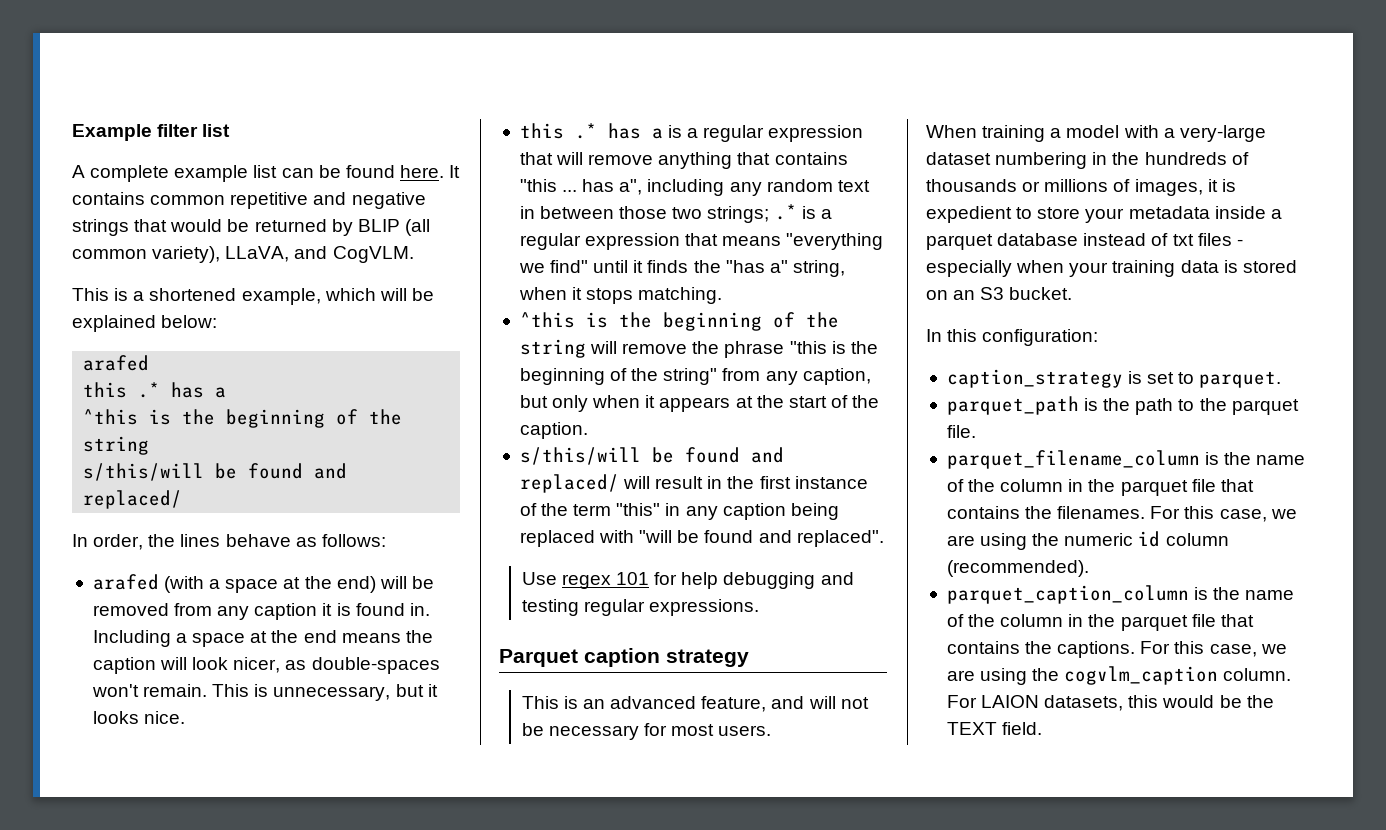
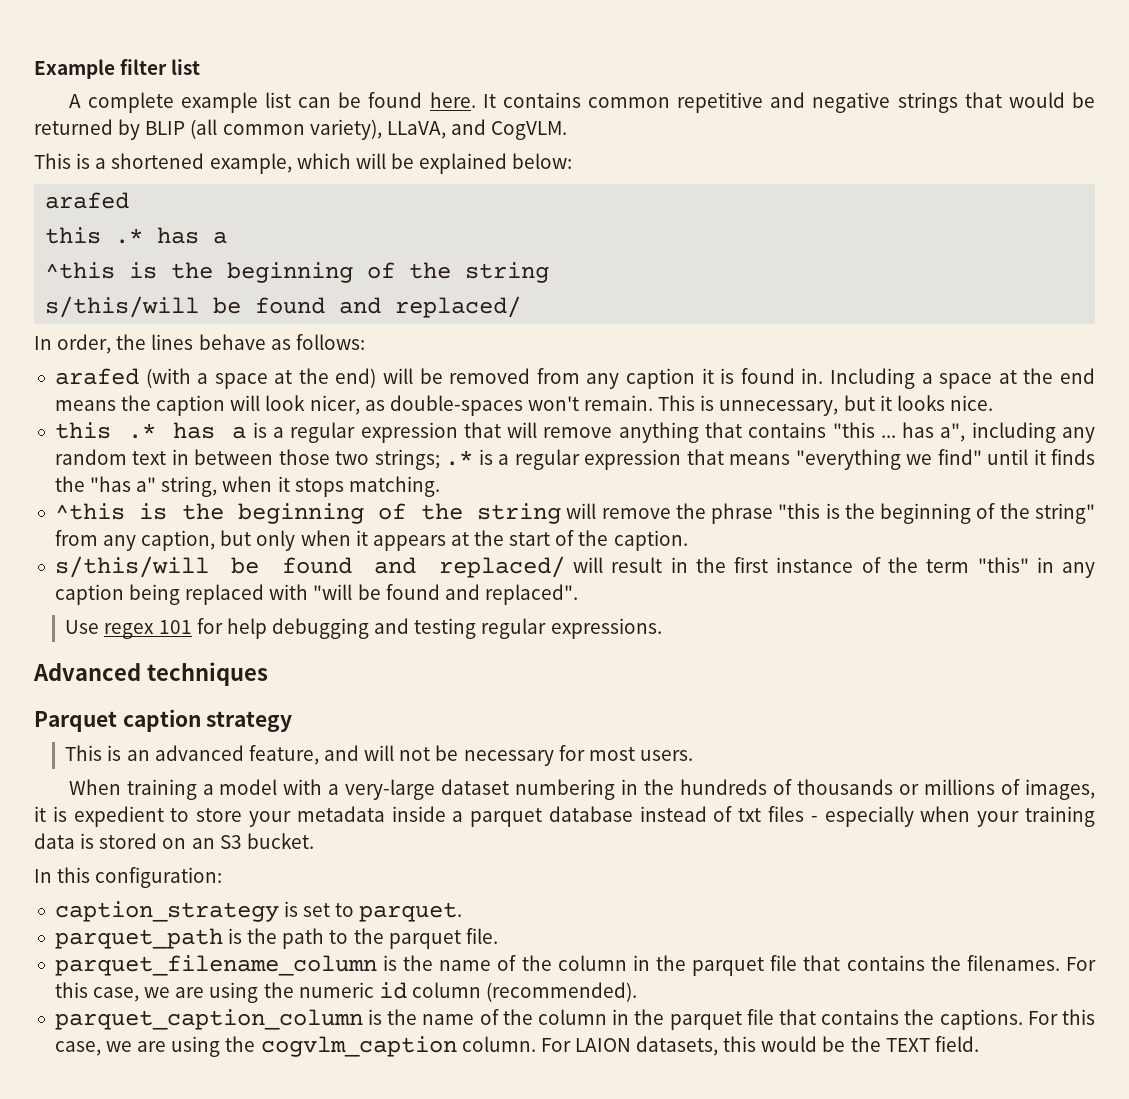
(760, 607) none -> [33,662,268,686] // Advanced techniques

